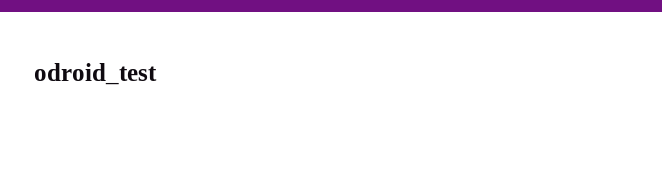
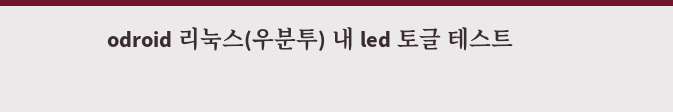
[34,63,157,85] odroid_test -> [107,27,514,51] odroid 리눅스(우분투) 내 led 토글 테스트

